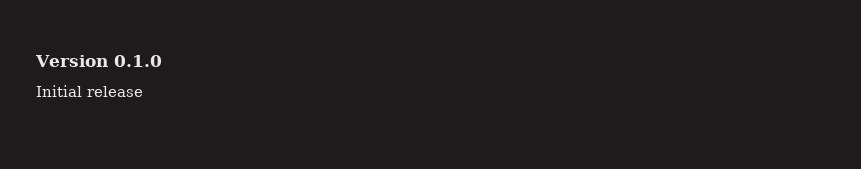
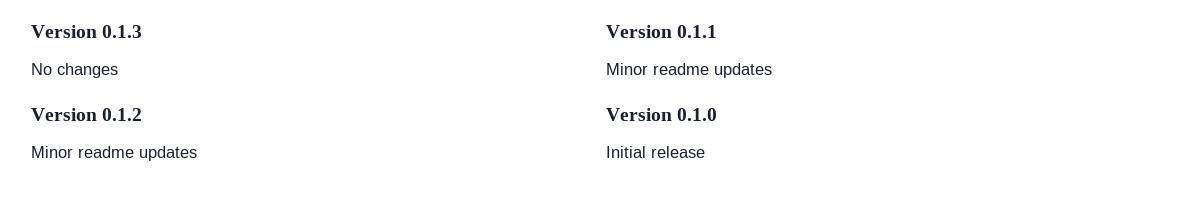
[35,55,108,67] Version -> [31,25,143,38] [31,63,118,78] [31,108,143,121] [31,146,197,161] [606,25,718,38] [606,63,772,78] [606,108,672,121] Version 0.1.3 // No changes // Version 0.1.2 // Minor readme updates // Version 0.1.1 // Minor readme updates // Version

